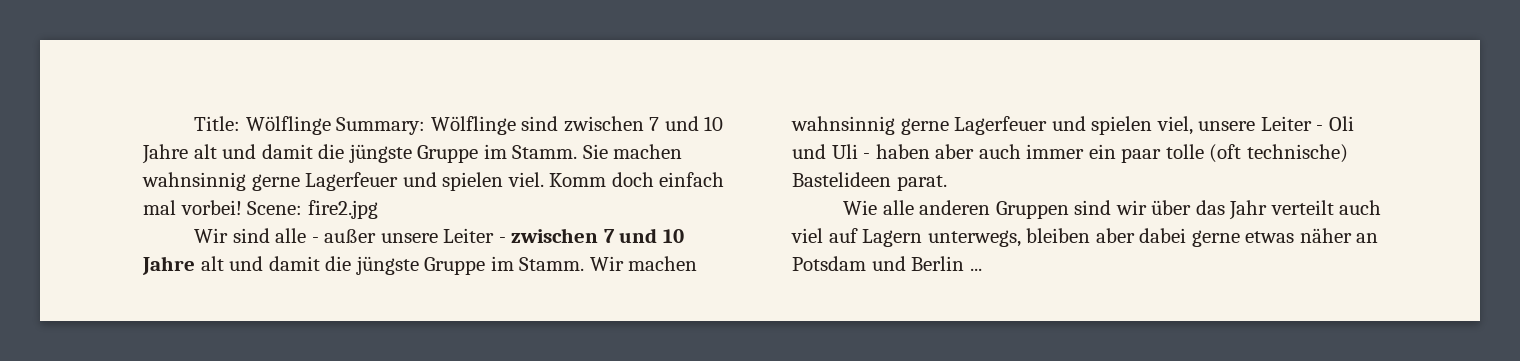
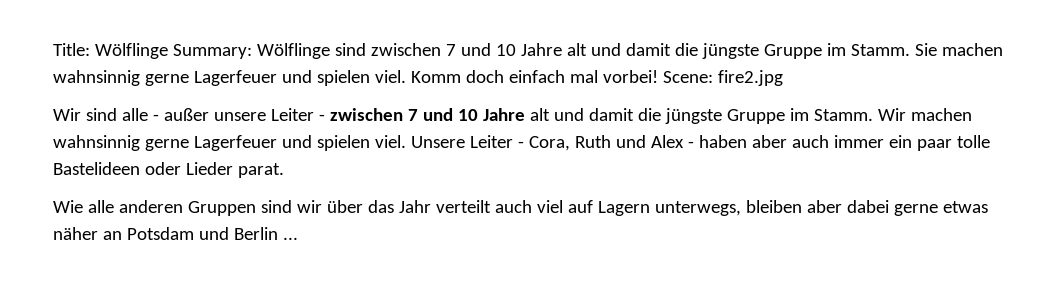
[1156,116,1354,135] [792,144,858,159] viel, unsere Leiter - Oli und Uli -> [374,135,684,151] viel. Unsere Leiter - Cora, Ruth und Alex
[1209,144,1348,163] [792,172,891,187] (oft technische) Bastelideen -> [53,162,233,175] Bastelideen oder Lieder

